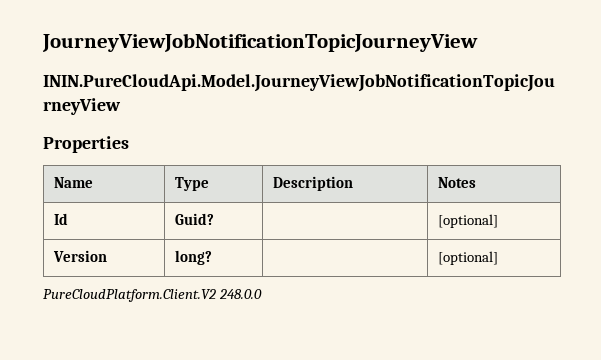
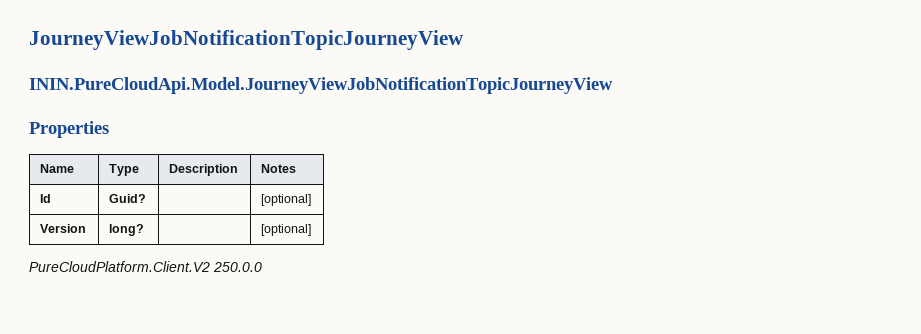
[218,289,262,299] 248.0.0 -> [213,262,262,272] 250.0.0

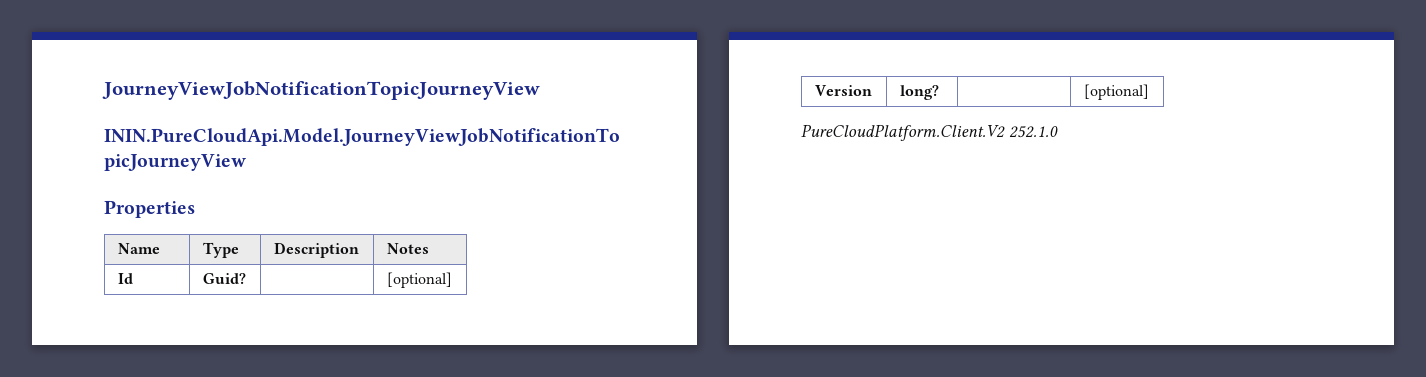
[213,262,262,272] 250.0.0 -> [1008,126,1058,138] 252.1.0

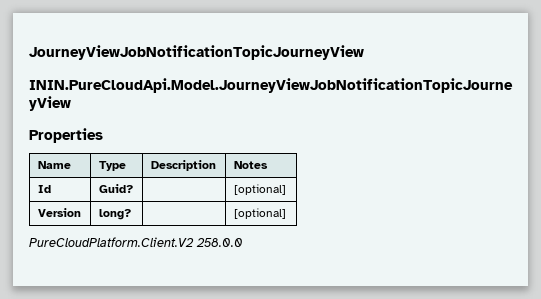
[1008,126,1058,138] 252.1.0 -> [196,238,243,247] 258.0.0

